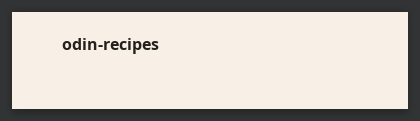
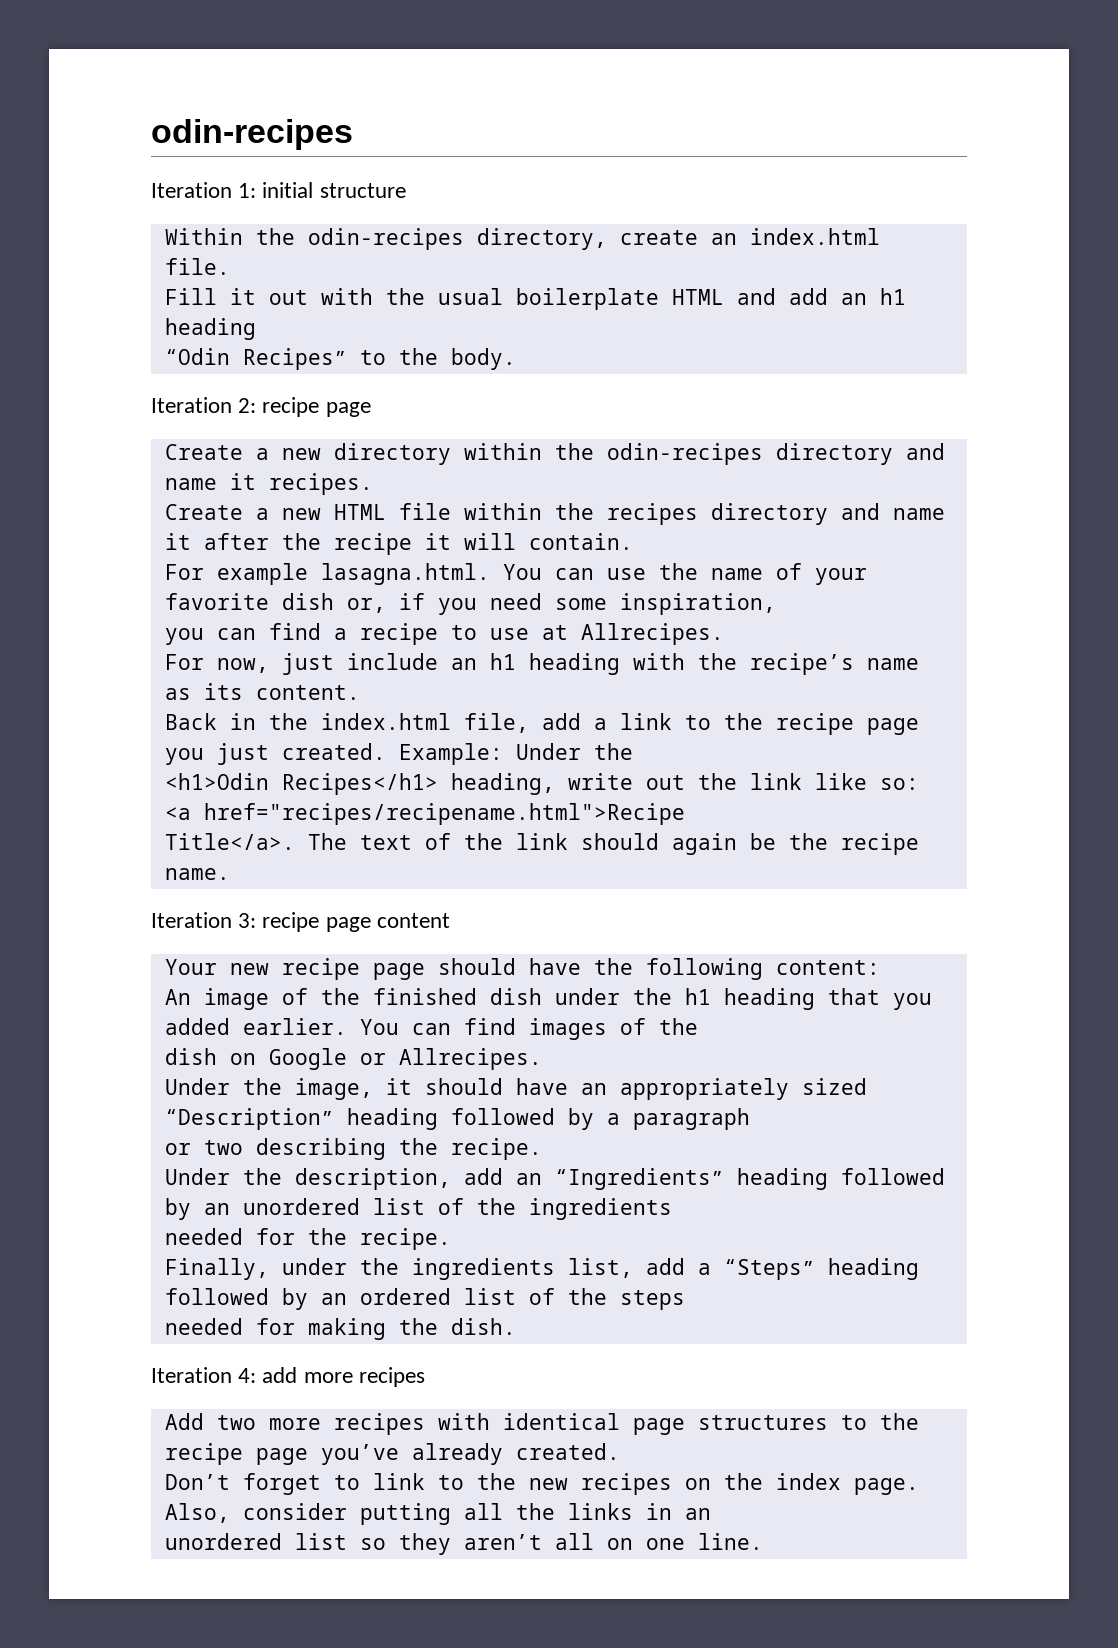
[62,38,159,54] odin-recipes -> [151,119,353,150] [151,182,406,198] [164,228,880,250] [164,258,230,275] [164,288,906,310] [164,318,256,340] [164,348,516,370] [151,397,371,417] [164,443,945,465] [164,473,373,495] [164,503,945,525] [164,533,633,555] [164,563,867,585] [164,593,776,615] [164,623,724,645] [164,653,919,675] [164,683,360,700] [164,713,919,735] [164,743,633,765] [164,773,919,795] [164,803,685,825] [164,833,919,855] [164,868,230,880] [151,912,450,932] [164,958,880,980] [164,988,932,1010] [164,1018,698,1040] [164,1048,542,1070] [164,1078,867,1100] [164,1108,750,1130] [164,1138,542,1160] [164,1168,945,1190] [164,1198,672,1220] [164,1228,451,1250] [164,1258,919,1280] [164,1288,685,1310] [164,1318,516,1340] [151,1367,425,1387] [164,1413,919,1435] [164,1443,620,1465] [164,1473,919,1495] [164,1503,711,1525] [164,1533,763,1555] odin-recipes // Iteration 1: initial structure // Within the odin-recipes directory, create an index.html file. // Fill it out with the usual boilerplate HTML and add an h1 heading // “Odin Recipes” to the body. // Iteration 2: recipe page // Create a new directory within the odin-recipes directory and name it recipes. // Create a new HTML file within the recipes directory and name it after the recipe it will contain. // For example lasagna.html. You can use the name of your favorite dish or, if you need some inspiration, // you can find a recipe to use at Allrecipes. // For now, just include an h1 heading with the recipe’s name as its content. // Back in the index.html file, add a link to the recipe page you just created. Example: Under the // <h1>Odin Recipes</h1> heading, write out the link like so: <a href="recipes/recipename.html">Recipe // Title</a>. The text of the link should again be the recipe name. // Iteration 3: recipe page content // Your new recipe page should have the following content: // An image of the finished dish under the h1 heading that you added earlier. You can find images of the // dish on Google or Allrecipes. // Under the image, it should have an appropriately sized “Description” heading followed by a paragraph // or two describing the recipe. // Under the description, add an “Ingredients” heading followed by an unordered list of the ingredients // needed for the recipe. // Finally, under the ingredients list, add a “Steps” heading followed by an ordered list of the steps // needed for making the dish. // Iteration 4: add more recipes // Add two more recipes with identical page structures to the recipe page you’ve already created. // Don’t forget to link to the new recipes on the index page. Also, consider putting all the links in an // unordered list so they aren’t all on one line.

